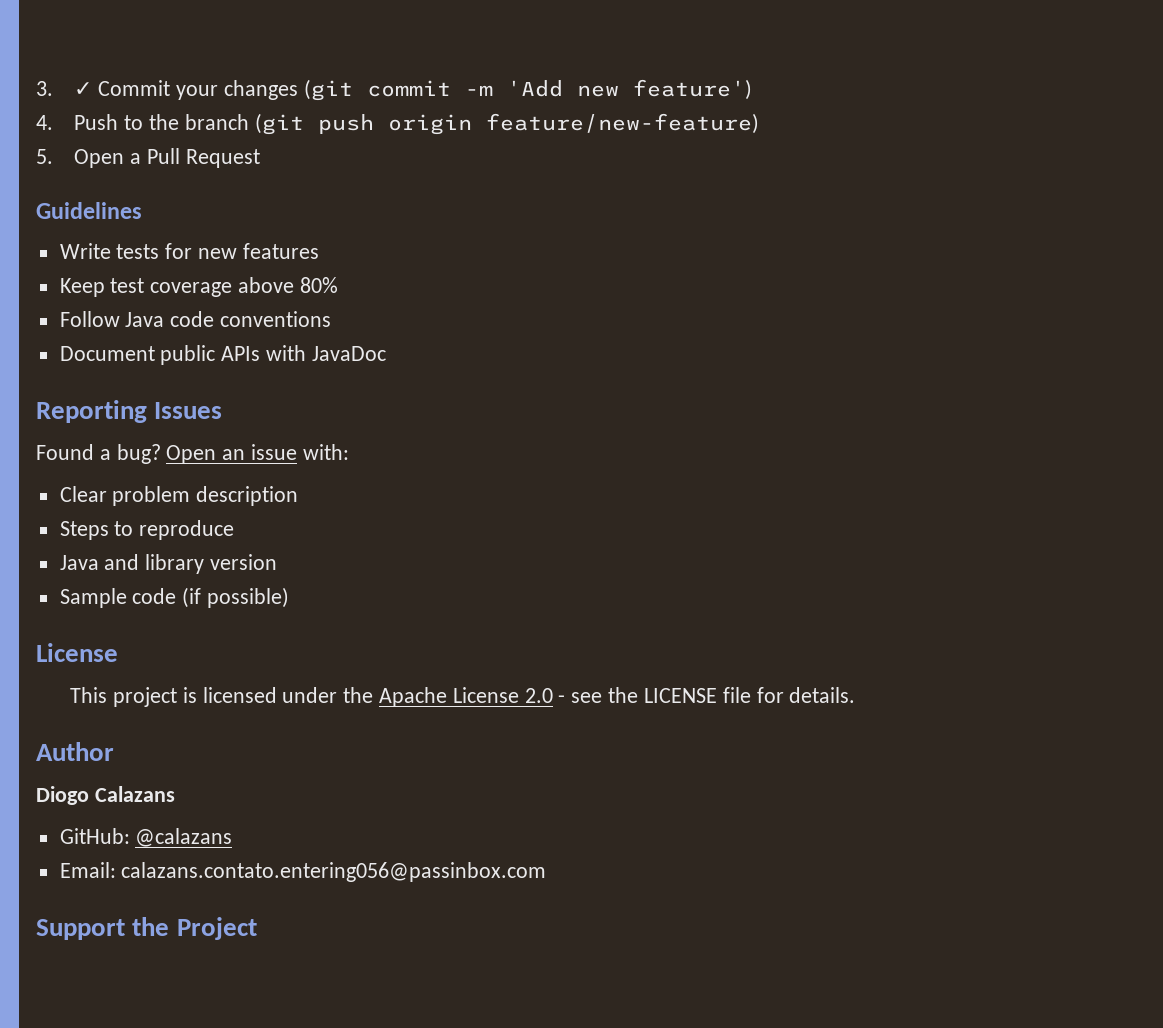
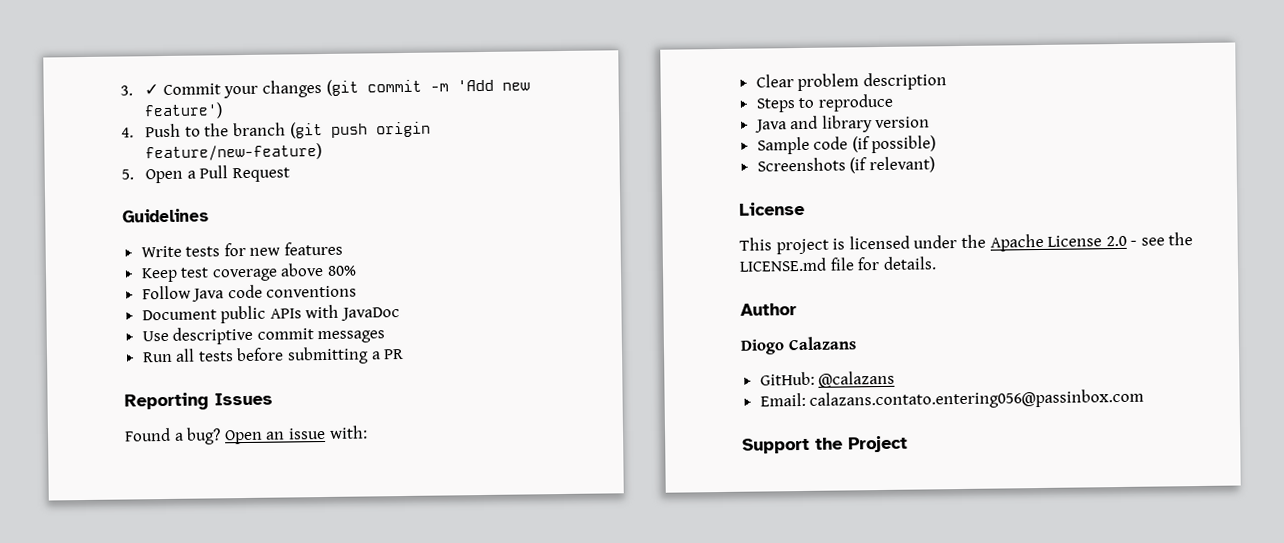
(386, 353) none -> [141,326,386,345] [141,346,405,365] // Use descriptive commit messages // Run all tests before submitting a PR
(290, 597) none -> [756,156,935,174] // Screenshots (if relevant)
[643,688,717,703] LICENSE -> [739,257,827,272] LICENSE.md

